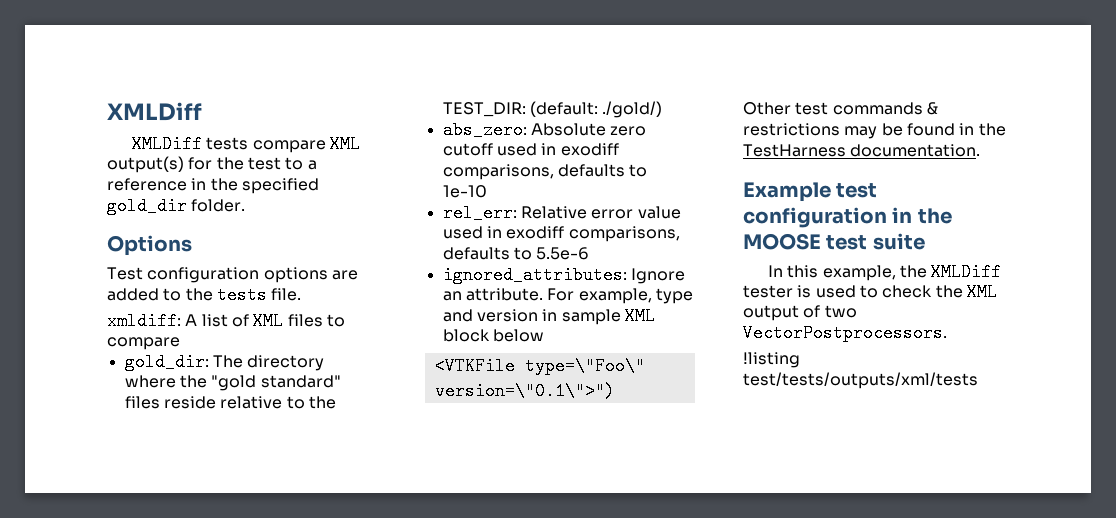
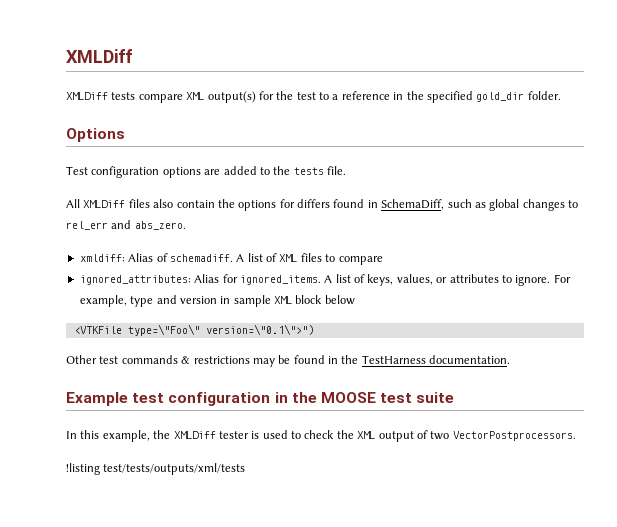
[107,312,181,330] xmldiff: -> [66,199,578,211] [66,220,186,230] [79,253,233,262] All XMLDiff files also contain the options for differs found in SchemaDiff, such as global changes to rel_err and abs_zero. // xmldiff: Alias of schemadiff.
[124,353,325,371] [124,375,341,391] [124,396,336,409] [442,101,663,118] [442,121,647,139] [442,143,619,156] [442,164,648,180] [442,185,487,198] [442,204,681,222] [442,226,680,242] [442,247,590,260] [442,266,685,284] [442,288,543,301] gold_dir: The directory where the "gold standard" files reside relative to the TEST_DIR: (default: ./gold/) // abs_zero: Absolute zero cutoff used in exodiff comparisons, defaults to 1e-10 // rel_err: Relative error value used in exodiff comparisons, defaults to 5.5e-6 // ignored_attributes: Ignore an attribute. -> [79,274,551,286] ignored_attributes: Alias for ignored_items. A list of keys, values, or attributes to ignore.

